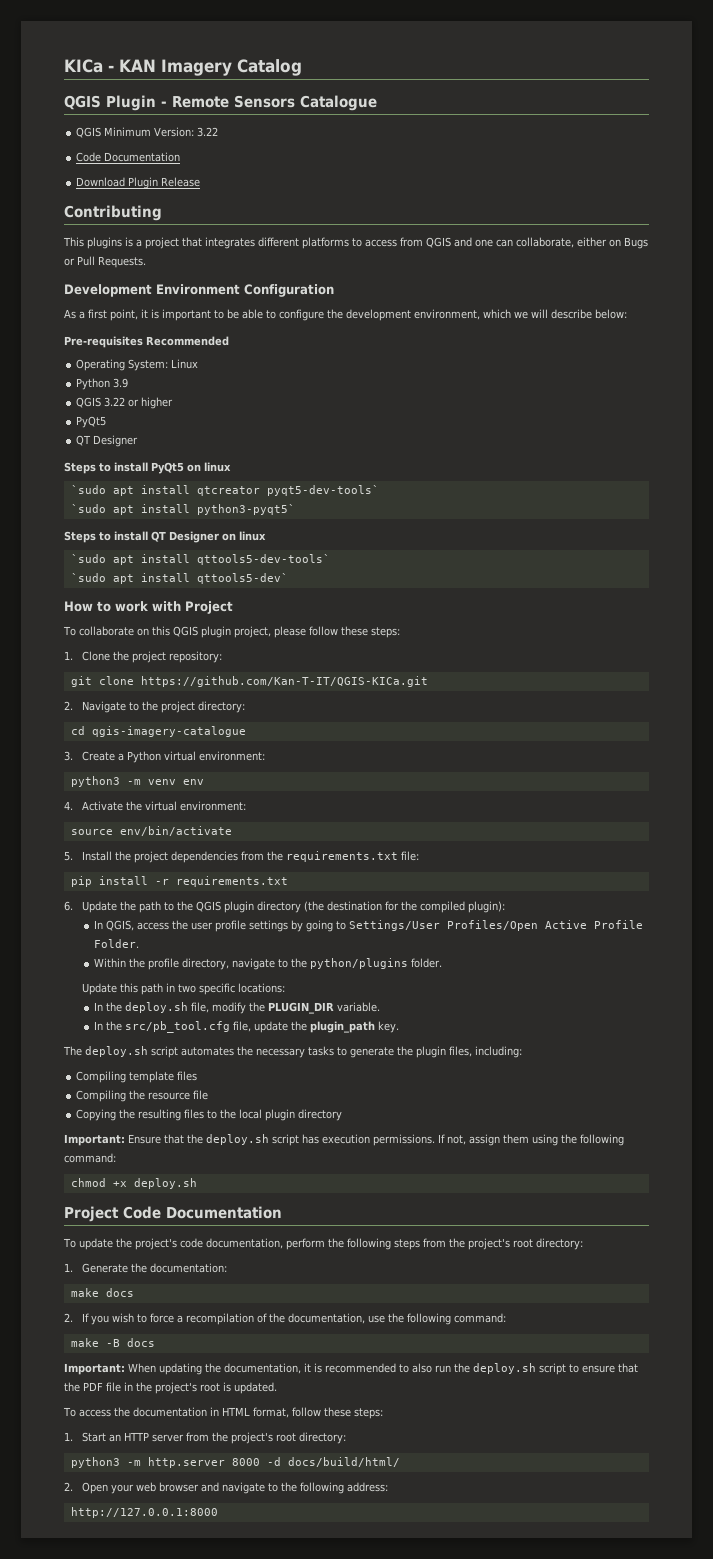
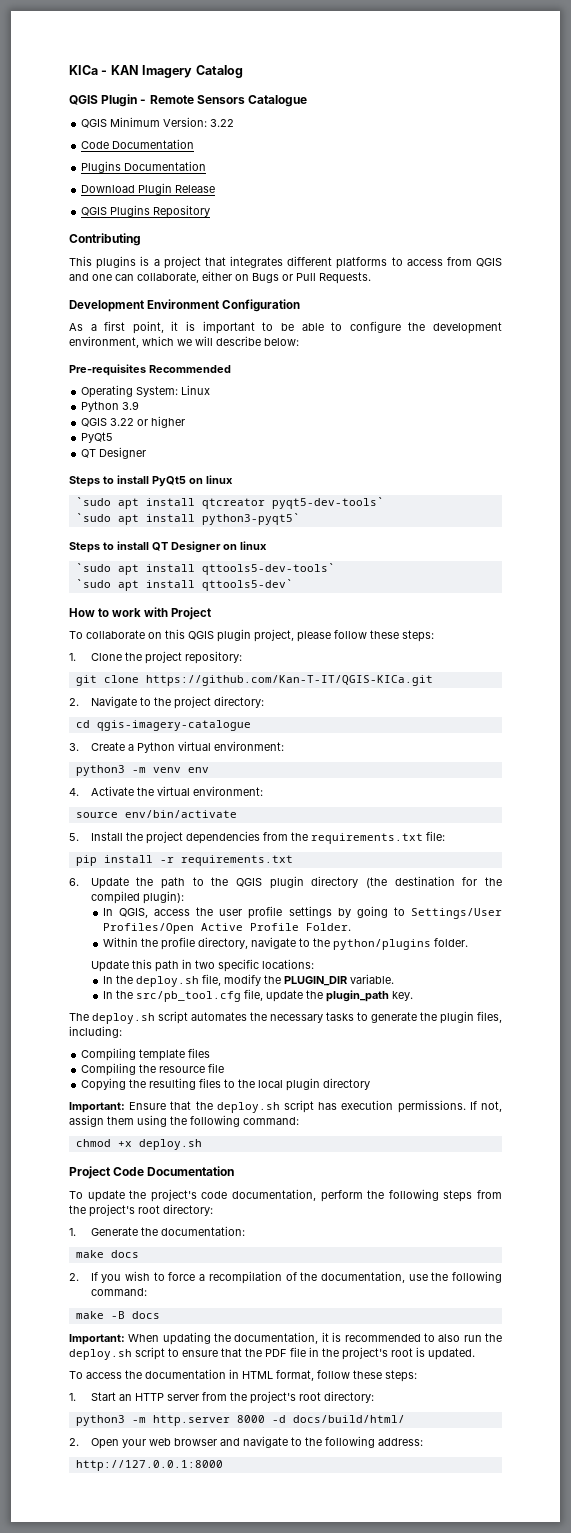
(181, 157) none -> [81,161,207,173] // Plugins Documentation
(201, 182) none -> [81,205,211,218] // QGIS Plugins Repository

